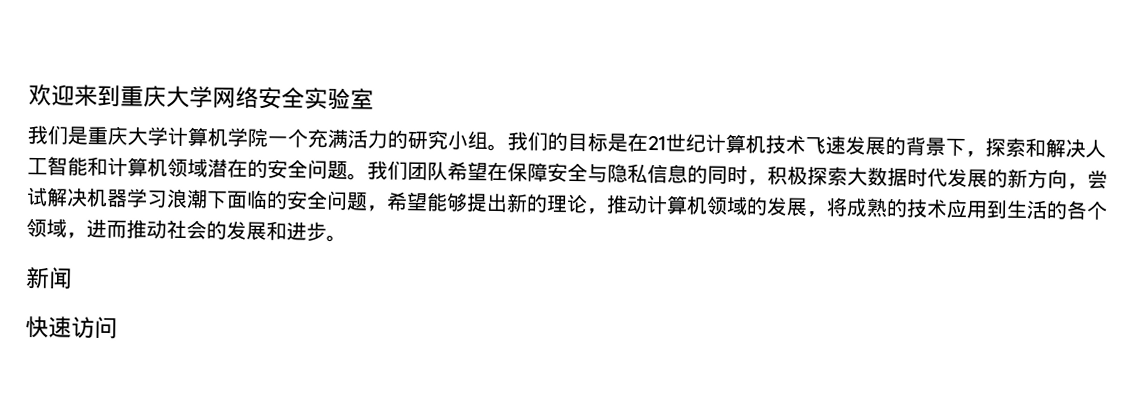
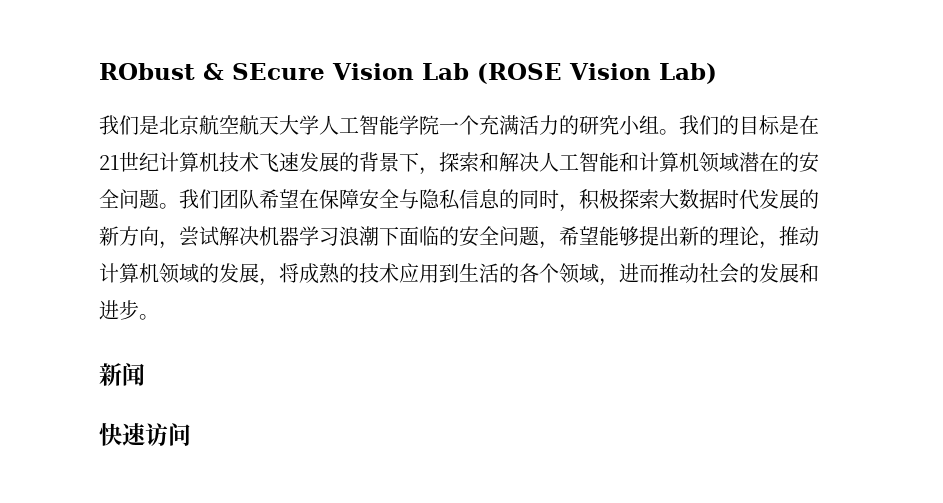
[28,83,374,110] [27,124,228,147] 欢迎来到重庆大学网络安全实验室 // 我们是重庆大学计算机 -> [99,63,717,84] [99,115,399,135] RObust & SEcure Vision Lab (ROSE Vision Lab) // 我们是北京航空航天大学人工智能

